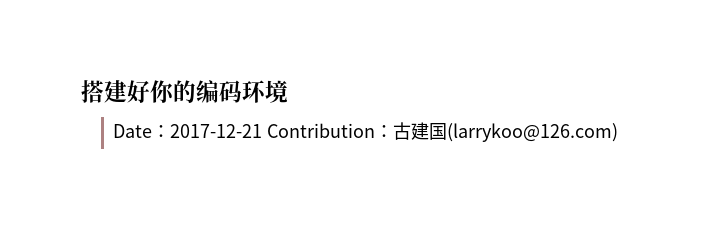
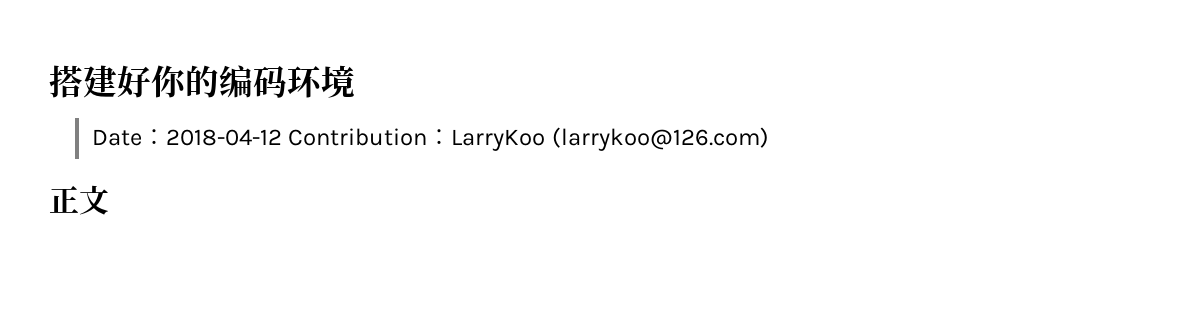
[170,122,448,140] 2017-12-21 Contribution：古建国 -> [165,128,546,151] 2018-04-12 Contribution：LarryKoo
(619, 132) none -> [49,185,109,215] // 正文

